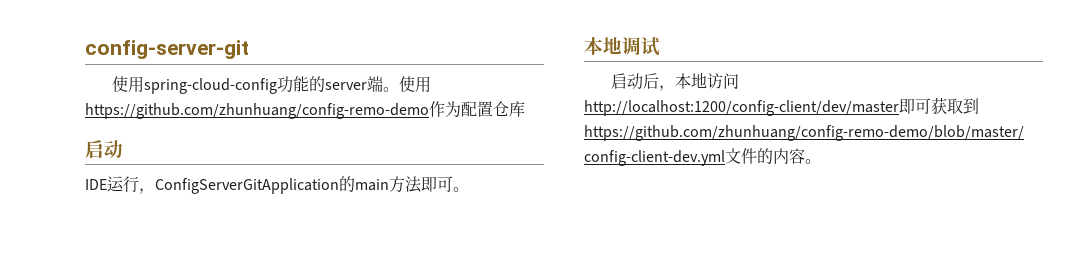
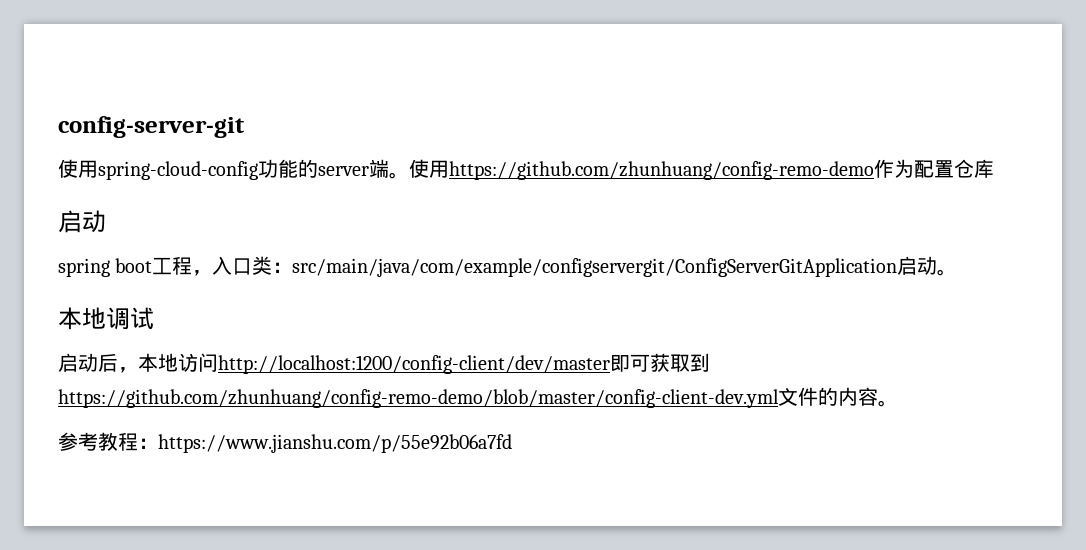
[85,176,453,194] IDE运行，ConfigServerGitApplication的main方法即可 -> [58,256,938,277] spring boot工程，入口类：src/main/java/com/example/configservergit/ConfigServerGitApplication启动
(821, 161) none -> [58,432,512,453] // 参考教程：https://www.jianshu.com/p/55e92b06a7fd

